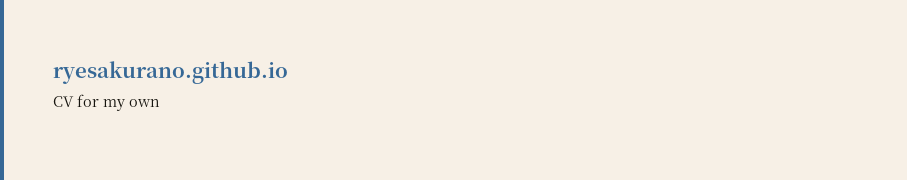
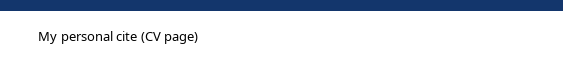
[53,61,288,84] [53,94,160,111] ryesakurano.github.io // CV for my own -> [38,31,199,44] My personal cite (CV page)

